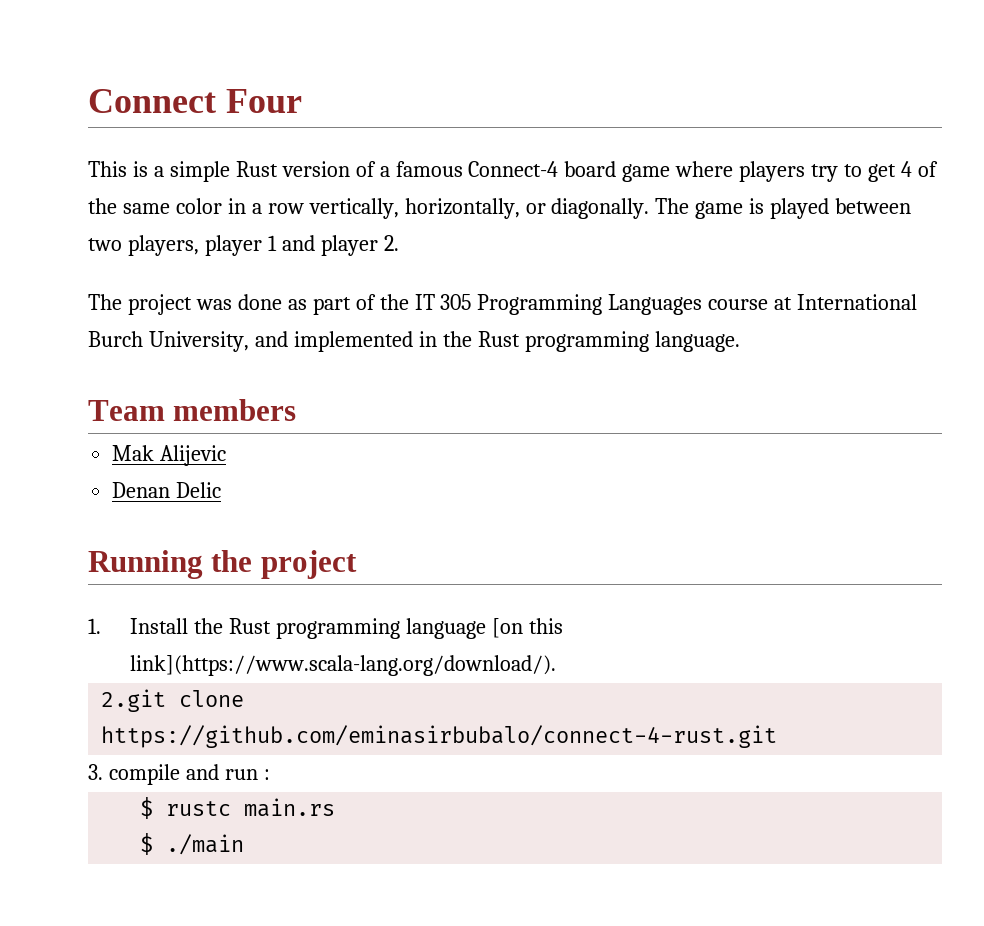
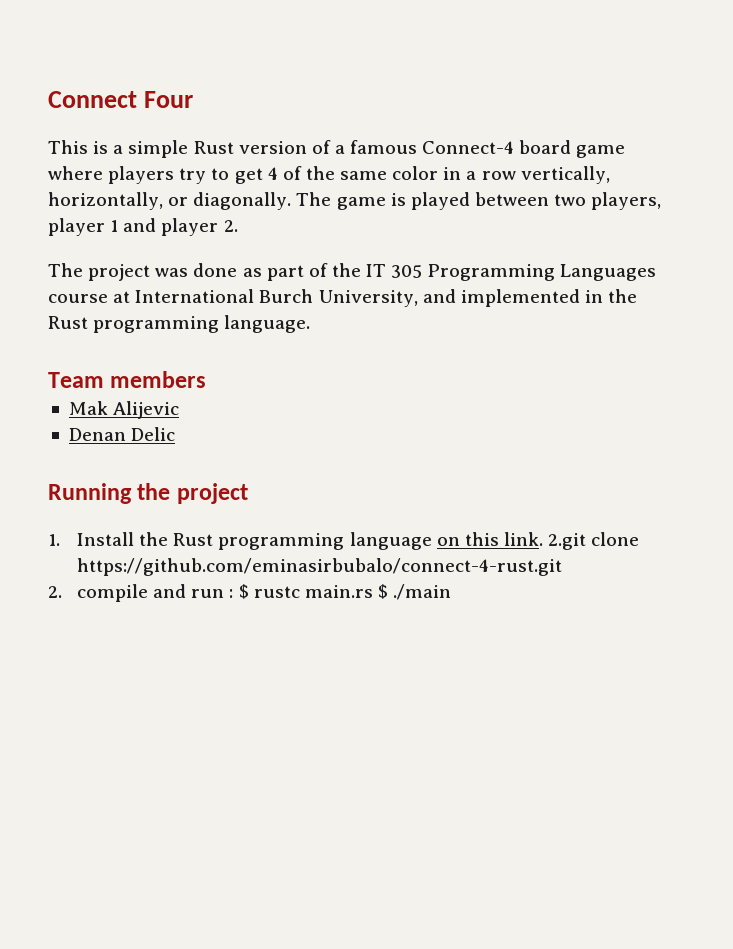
[492,618,564,638] [130,655,557,676] [on this link](https://www.scala-lang.org/download/). // -> [436,532,543,546] on this link.
[88,764,103,780] 3. -> [48,586,62,598] 2.
(270, 774) // -> (234, 593) none
(336, 807) // -> (373, 591) none

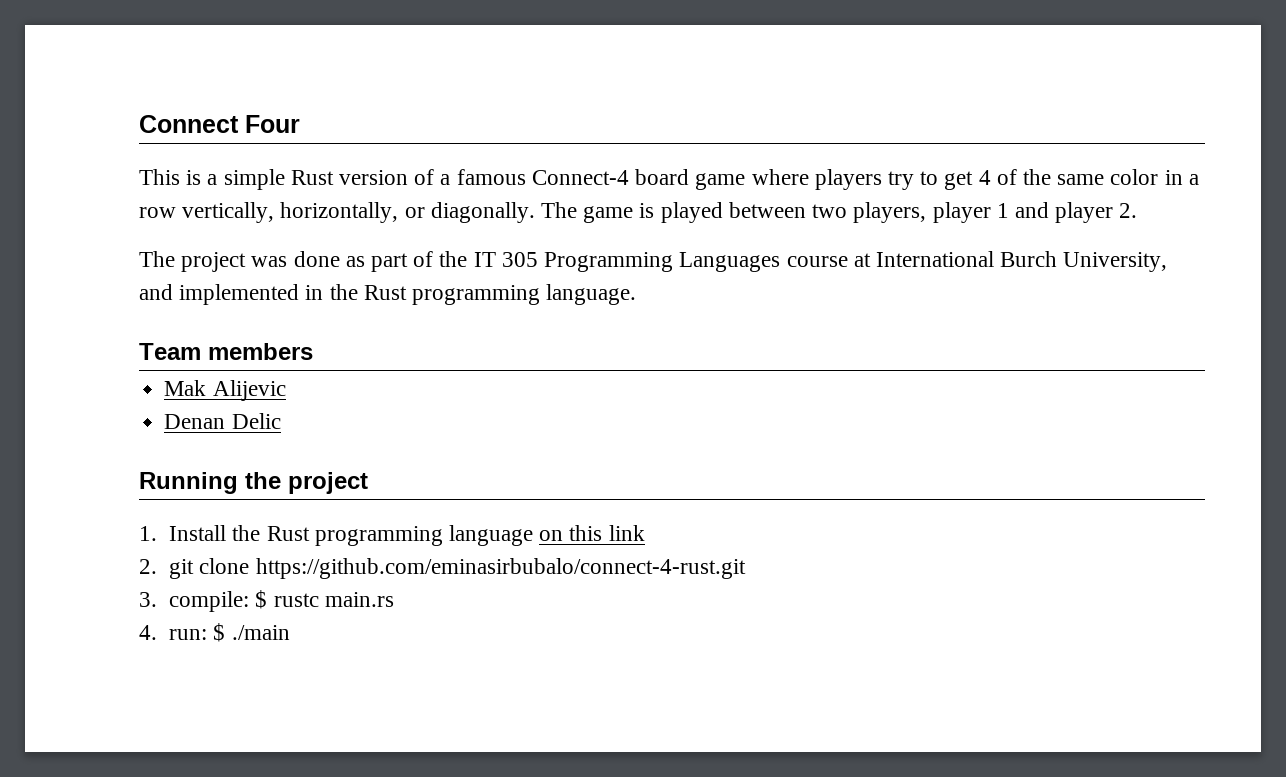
[503,532,587,550] link. 2.git -> [608,525,645,541] [139,559,195,579] link // 2. git
[48,584,234,602] 2. compile and run : -> [139,591,250,612] 3. compile:
(373, 591) none -> [139,625,208,640] // 4. run:

